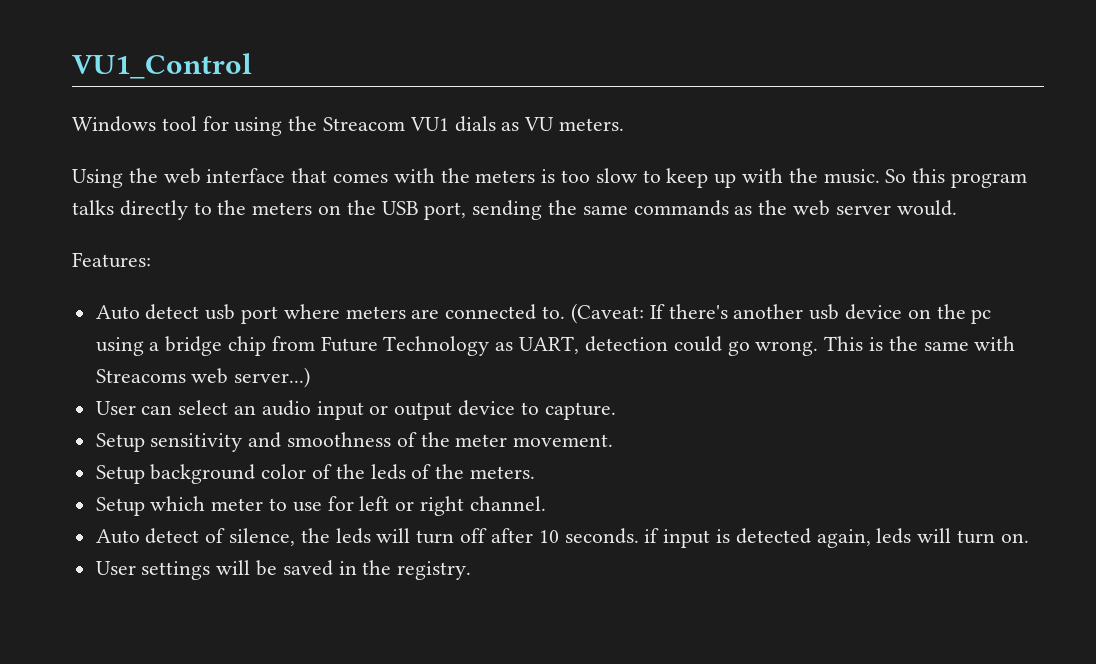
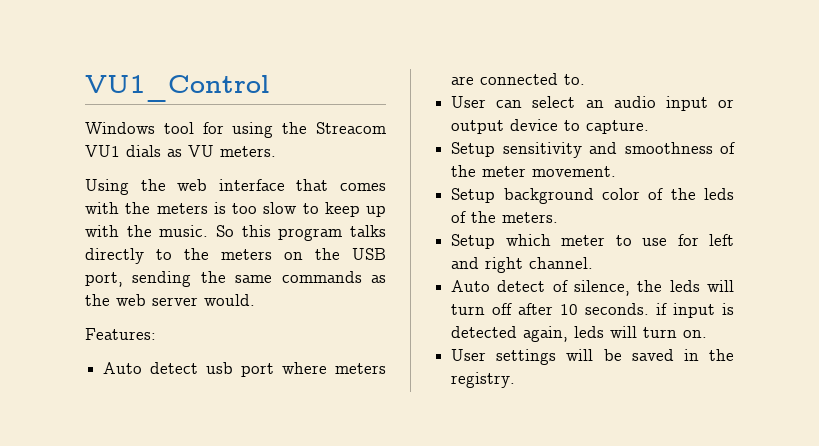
[570,303,992,324] [95,336,1016,356] [95,367,311,388] (Caveat: If there's another usb device on the pc using a bridge chip from Future Technology as UART, detection could go wrong. This is the same with Streacoms web server...) -> (586, 79) none
[395,501,415,511] or -> [451,257,480,269] and

